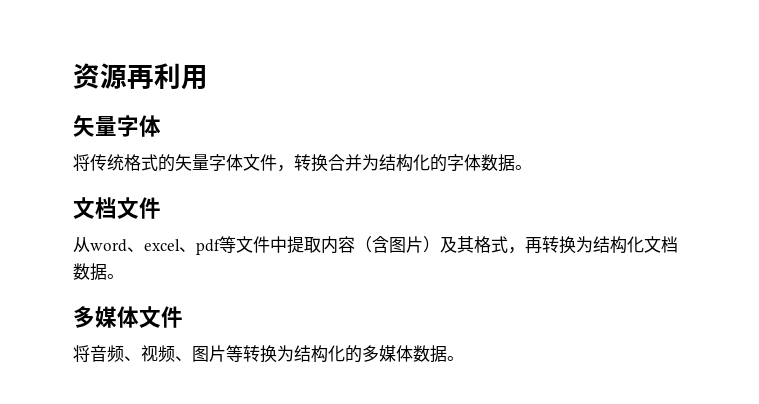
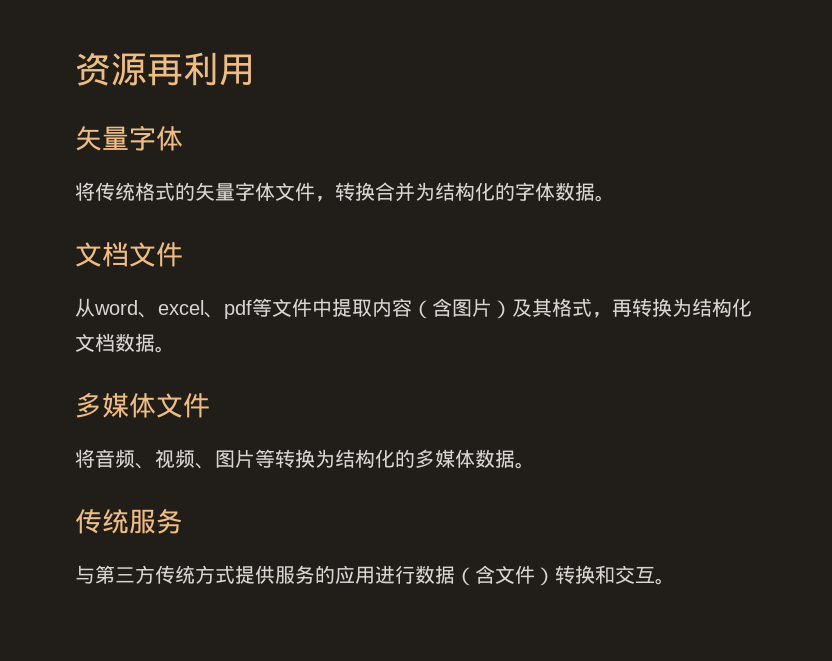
(464, 358) none -> [75,508,183,534] [75,565,675,586] // 传统服务 // 与第三方传统方式提供服务的应用进行数据（含文件）转换和交互。

